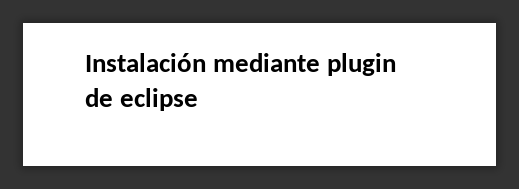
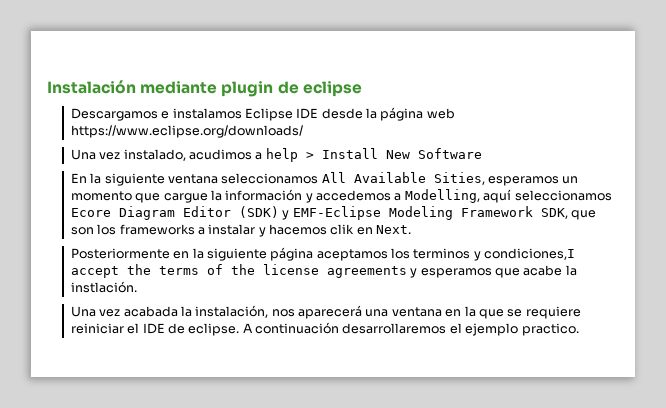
(199, 99) none -> [70,107,455,121] [70,125,303,138] [70,148,482,162] [70,172,579,186] [70,189,612,203] [70,206,596,220] [70,224,412,237] [70,247,576,261] [70,264,577,278] [70,281,137,293] [70,305,581,319] [70,322,579,336] // Descargamos e instalamos Eclipse IDE desde la página web https://www.eclipse.org/downloads/ // Una vez instalado, acudimos a help > Install New Software // En la siguiente ventana seleccionamos All Available Sities, esperamos un momento que cargue la información y accedemos a Modelling, aquí seleccionamos Ecore Diagram Editor (SDK) y EMF-Eclipse Modeling Framework SDK, que son los frameworks a instalar y hacemos clik en Next. // Posteriormente en la siguiente página aceptamos los terminos y condiciones,I accept the terms of the license agreements y esperamos que acabe la instlación. // Una vez acabada la instalación, nos aparecerá una ventana en la que se requiere reiniciar el IDE de eclipse. A continuación desarrollaremos el ejemplo practico.

